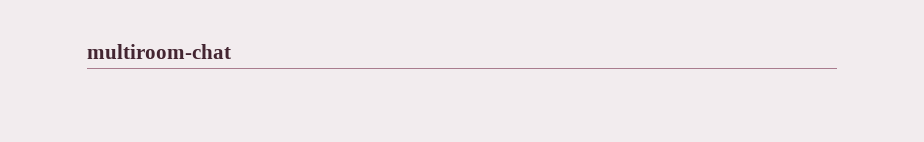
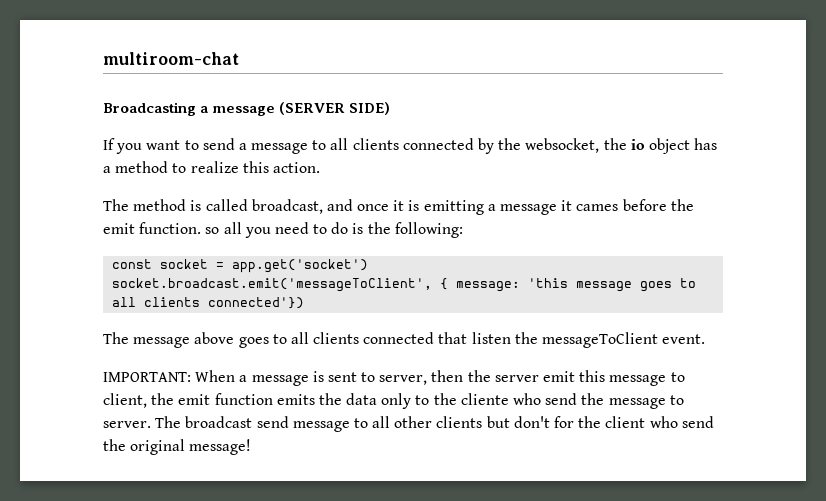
(231, 51) none -> [103,102,391,116] [103,138,718,154] [103,161,320,173] [103,199,694,215] [103,222,463,238] [112,259,369,273] [112,278,697,292] [112,297,305,309] [103,332,706,348] [103,370,685,386] [103,393,684,409] [103,416,714,432] [103,439,252,455] // Broadcasting a message (SERVER SIDE) // If you want to send a message to all clients connected by the websocket, the io object has a method to realize this action. // The method is called broadcast, and once it is emitting a message it cames before the emit function. so all you need to do is the following: // const socket = app.get('socket') // socket.broadcast.emit('messageToClient', { message: 'this message goes to all clients connected'}) // The message above goes to all clients connected that listen the messageToClient event. // IMPORTANT: When a message is sent to server, then the server emit this message to client, the emit function emits the data only to the cliente who send the message to server. The broadcast send message to all other clients but don't for the client who send the original message!

